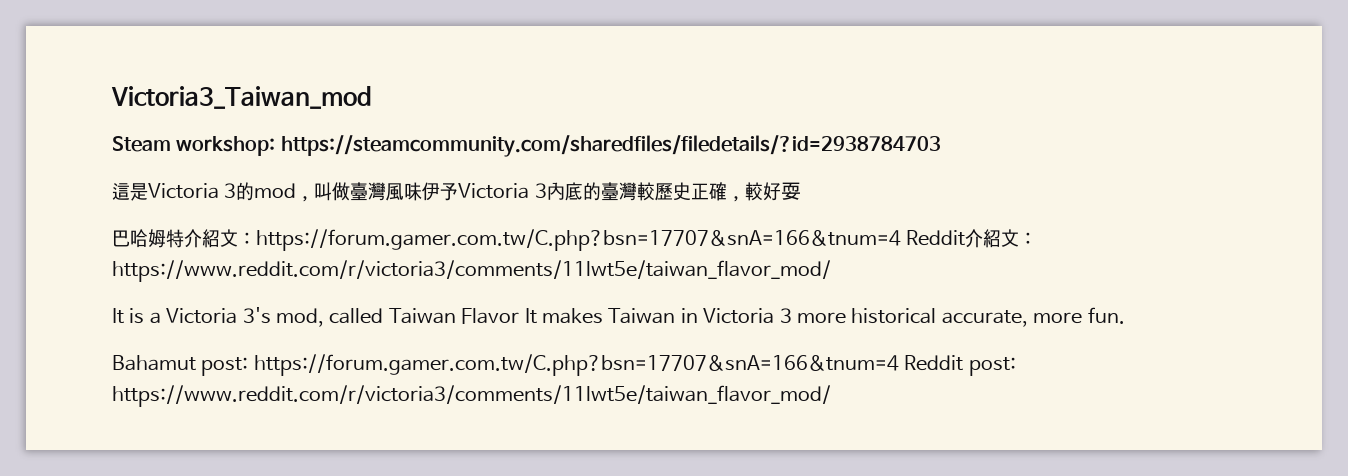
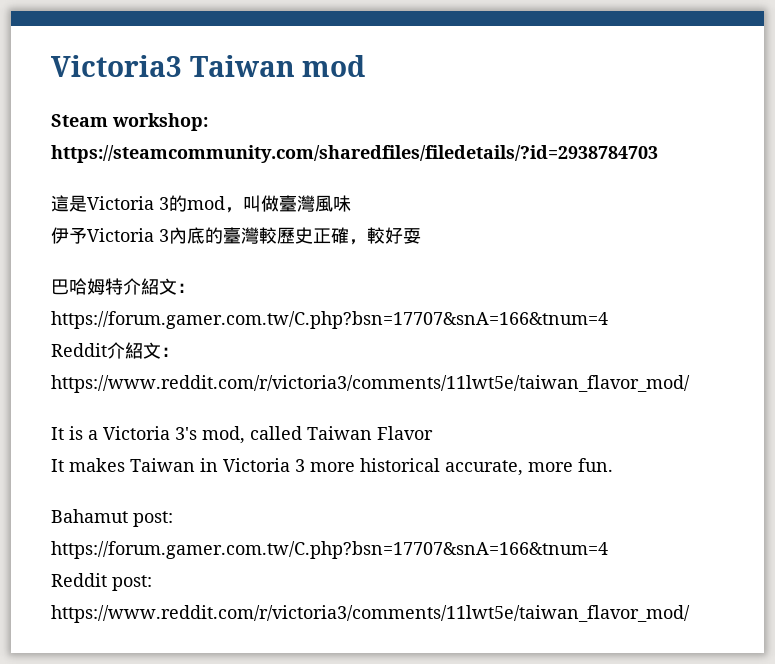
[111,86,372,109] Victoria3_Taiwan_mod -> [51,55,366,77] Victoria3 Taiwan mod
(423, 191) none -> (351, 203) //
(901, 240) none -> (608, 320) //
(520, 316) none -> (433, 433) //
(899, 365) none -> (608, 550) //

